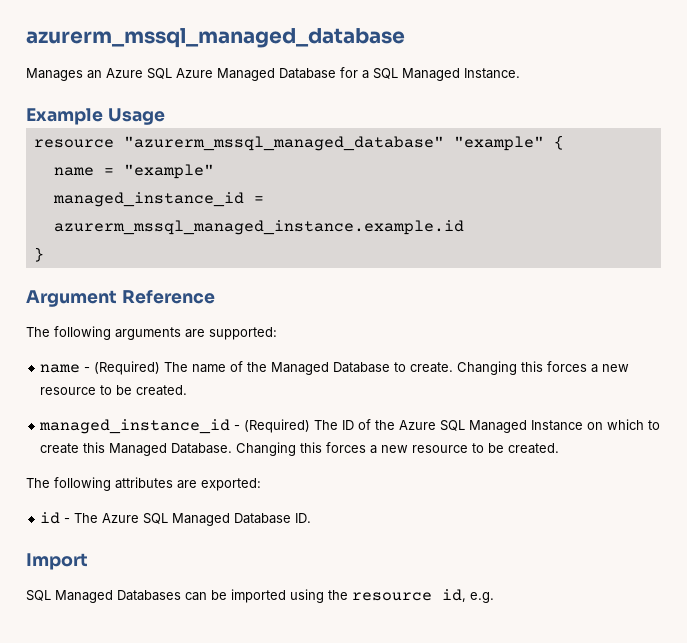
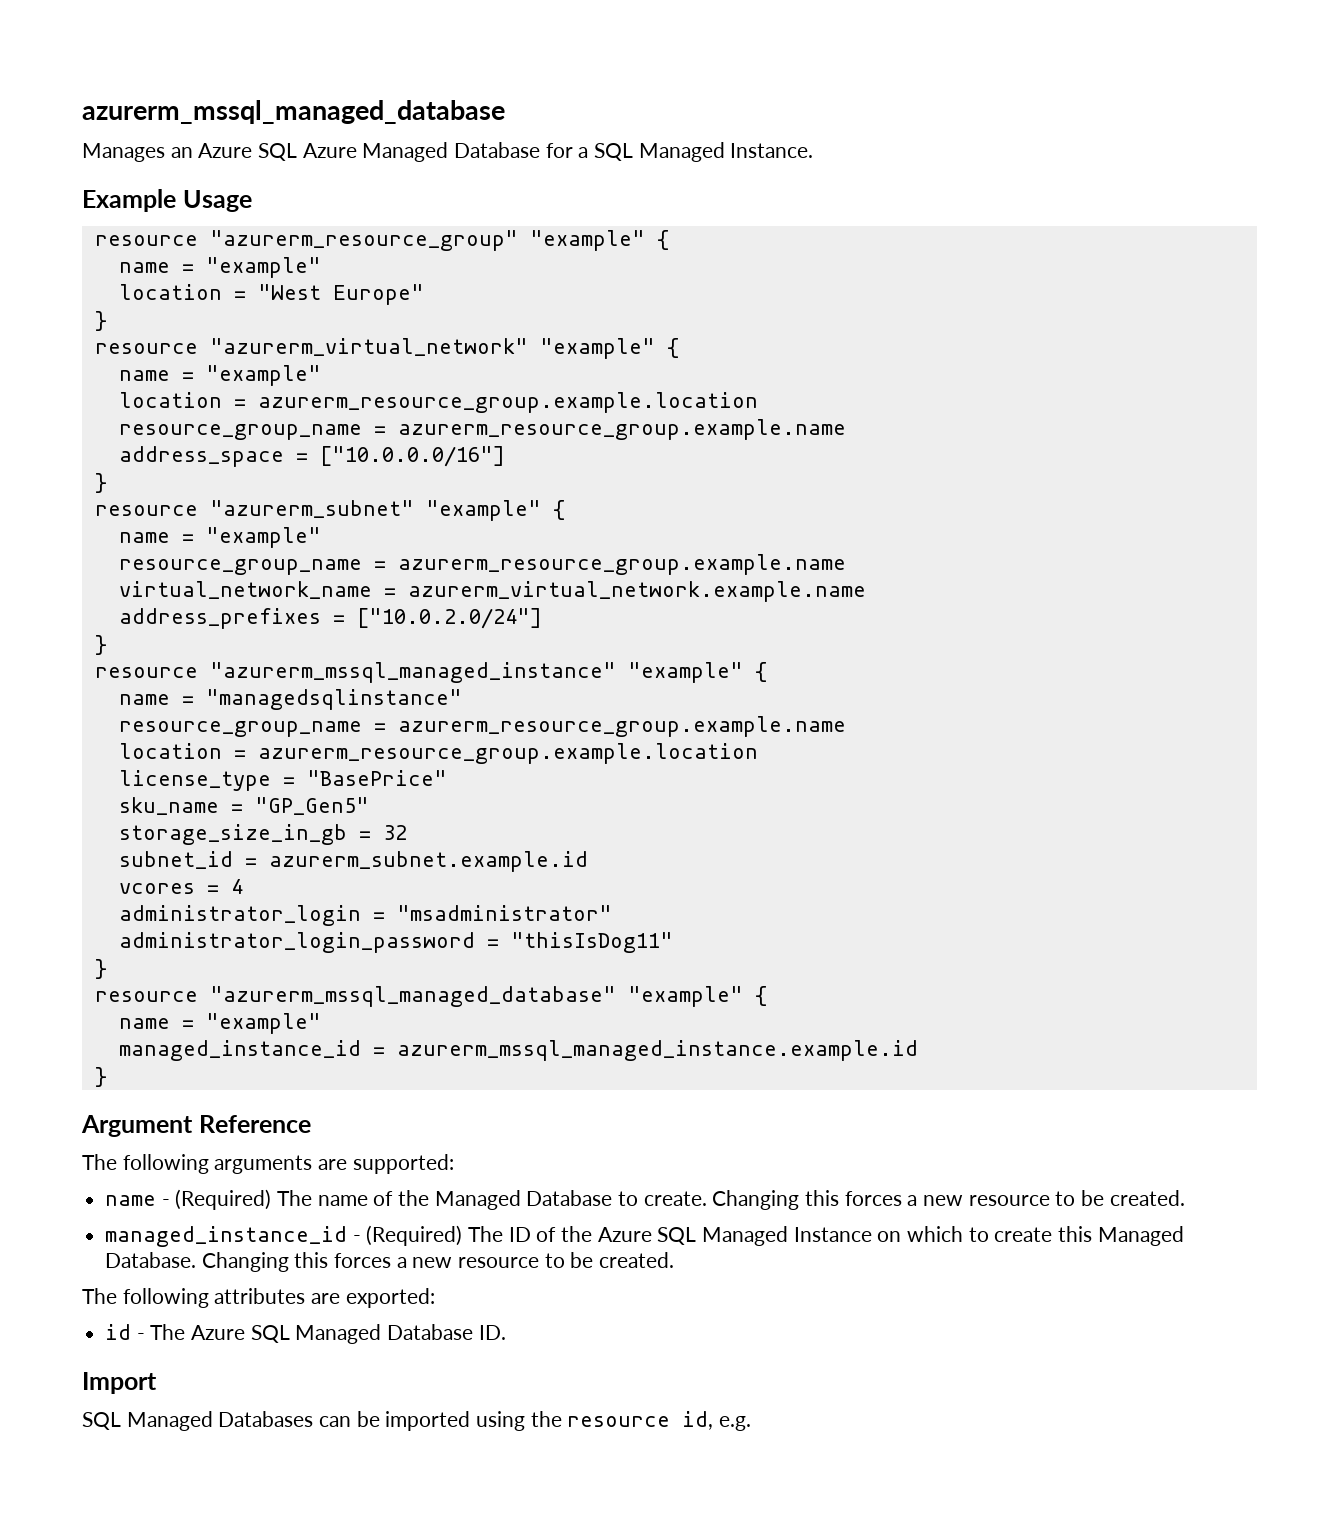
(165, 116) none -> [94,230,669,251] [118,257,321,278] [118,284,424,305] [94,311,107,331] [94,338,679,359] [118,365,321,386] [118,392,758,413] [118,419,846,440] [118,446,505,467] [94,473,107,493] [94,500,565,521] [118,527,321,548] [118,554,846,575] [118,581,866,602] [118,608,542,629] [94,635,107,655] [94,662,767,683] [118,689,462,710] [118,716,846,737] [118,743,758,764] [118,770,447,791] [118,797,369,815] [118,824,407,845] [118,851,588,872] [118,879,243,894] [118,905,612,926] [118,932,673,953] [94,959,107,979] // resource "azurerm_resource_group" "example" { // name = "example" // location = "West Europe" // } // resource "azurerm_virtual_network" "example" { // name = "example" // location = azurerm_resource_group.example.location // resource_group_name = azurerm_resource_group.example.name // address_space = ["10.0.0.0/16"] // } // resource "azurerm_subnet" "example" { // name = "example" // resource_group_name = azurerm_resource_group.example.name // virtual_network_name = azurerm_virtual_network.example.name // address_prefixes = ["10.0.2.0/24"] // } // resource "azurerm_mssql_managed_instance" "example" { // name = "managedsqlinstance" // resource_group_name = azurerm_resource_group.example.name // location = azurerm_resource_group.example.location // license_type = "BasePrice" // sku_name = "GP_Gen5" // storage_size_in_gb = 32 // subnet_id = azurerm_subnet.example.id // vcores = 4 // administrator_login = "msadministrator" // administrator_login_password = "thisIsDog11" // }

